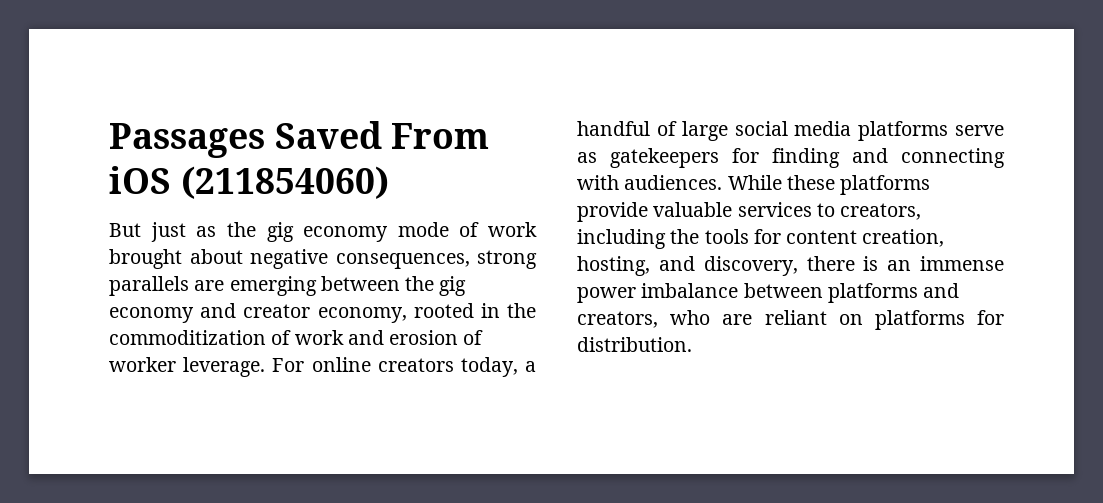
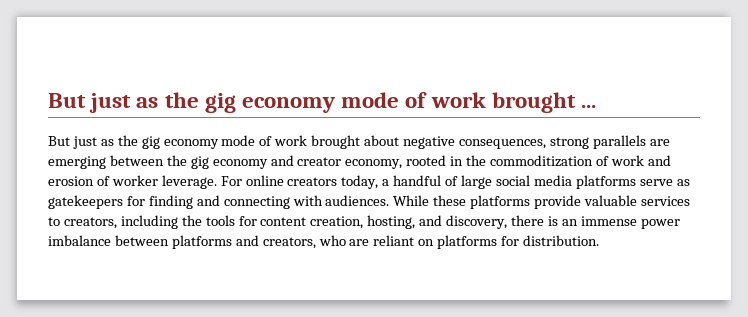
[109,121,490,158] [109,166,389,199] Passages Saved From iOS (211854060) -> [48,92,597,113] But just as the gig economy mode of work brought ...

